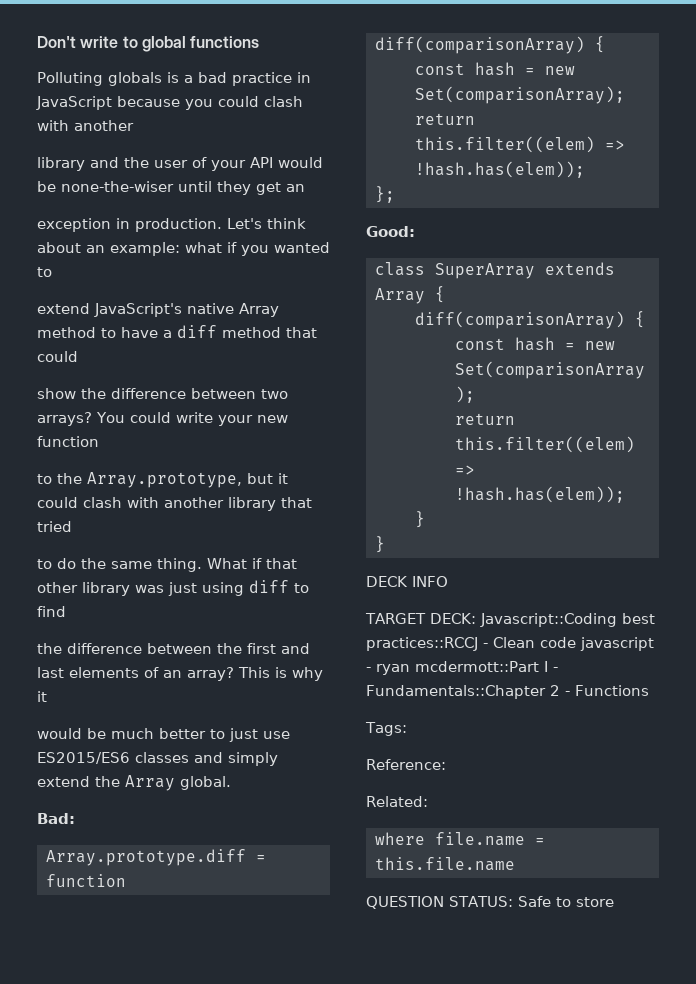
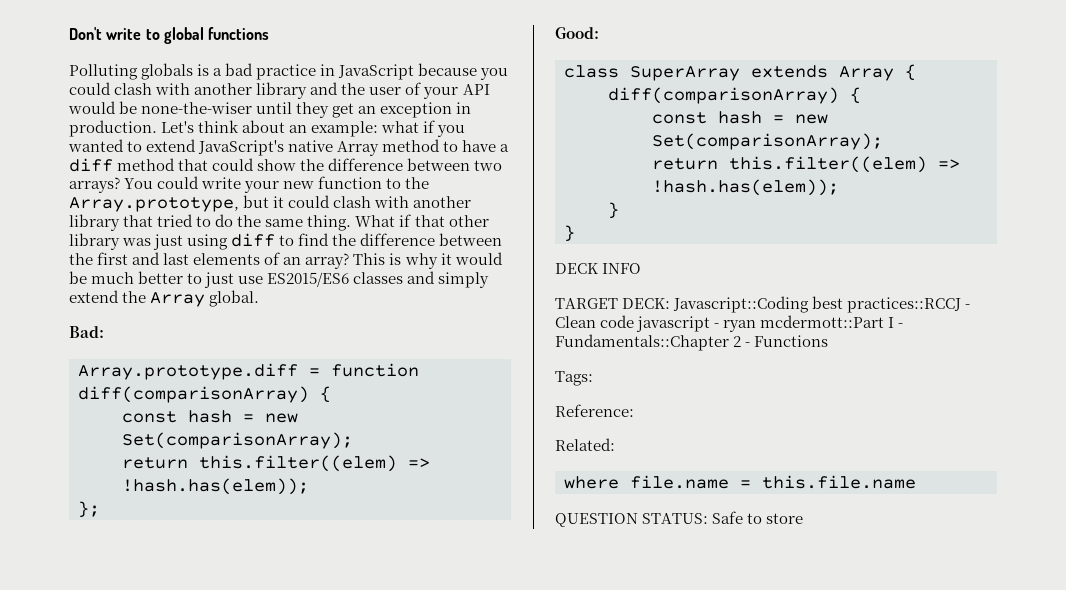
(134, 125) // -> (253, 89) none
(305, 188) // -> (377, 110) none
(52, 272) // -> (143, 146) none
(78, 356) // -> (255, 164) none
(99, 441) // -> (383, 182) none
(72, 526) // -> (194, 220) none
(66, 611) // -> (330, 239) none
(47, 696) // -> (452, 259) none

